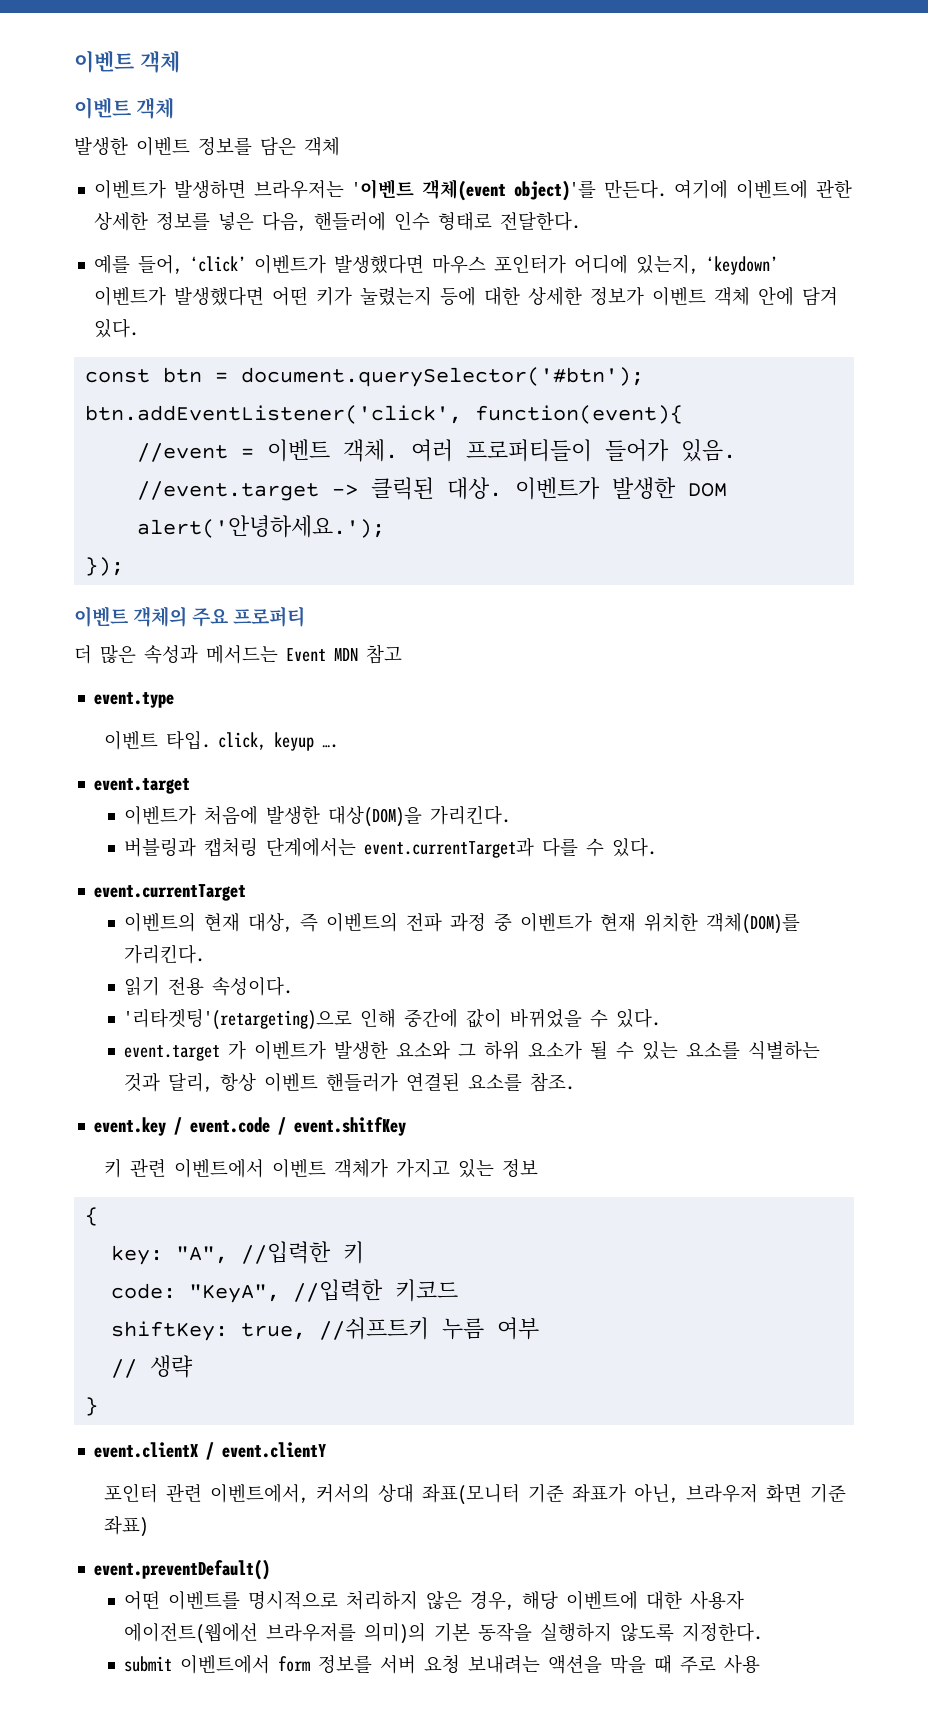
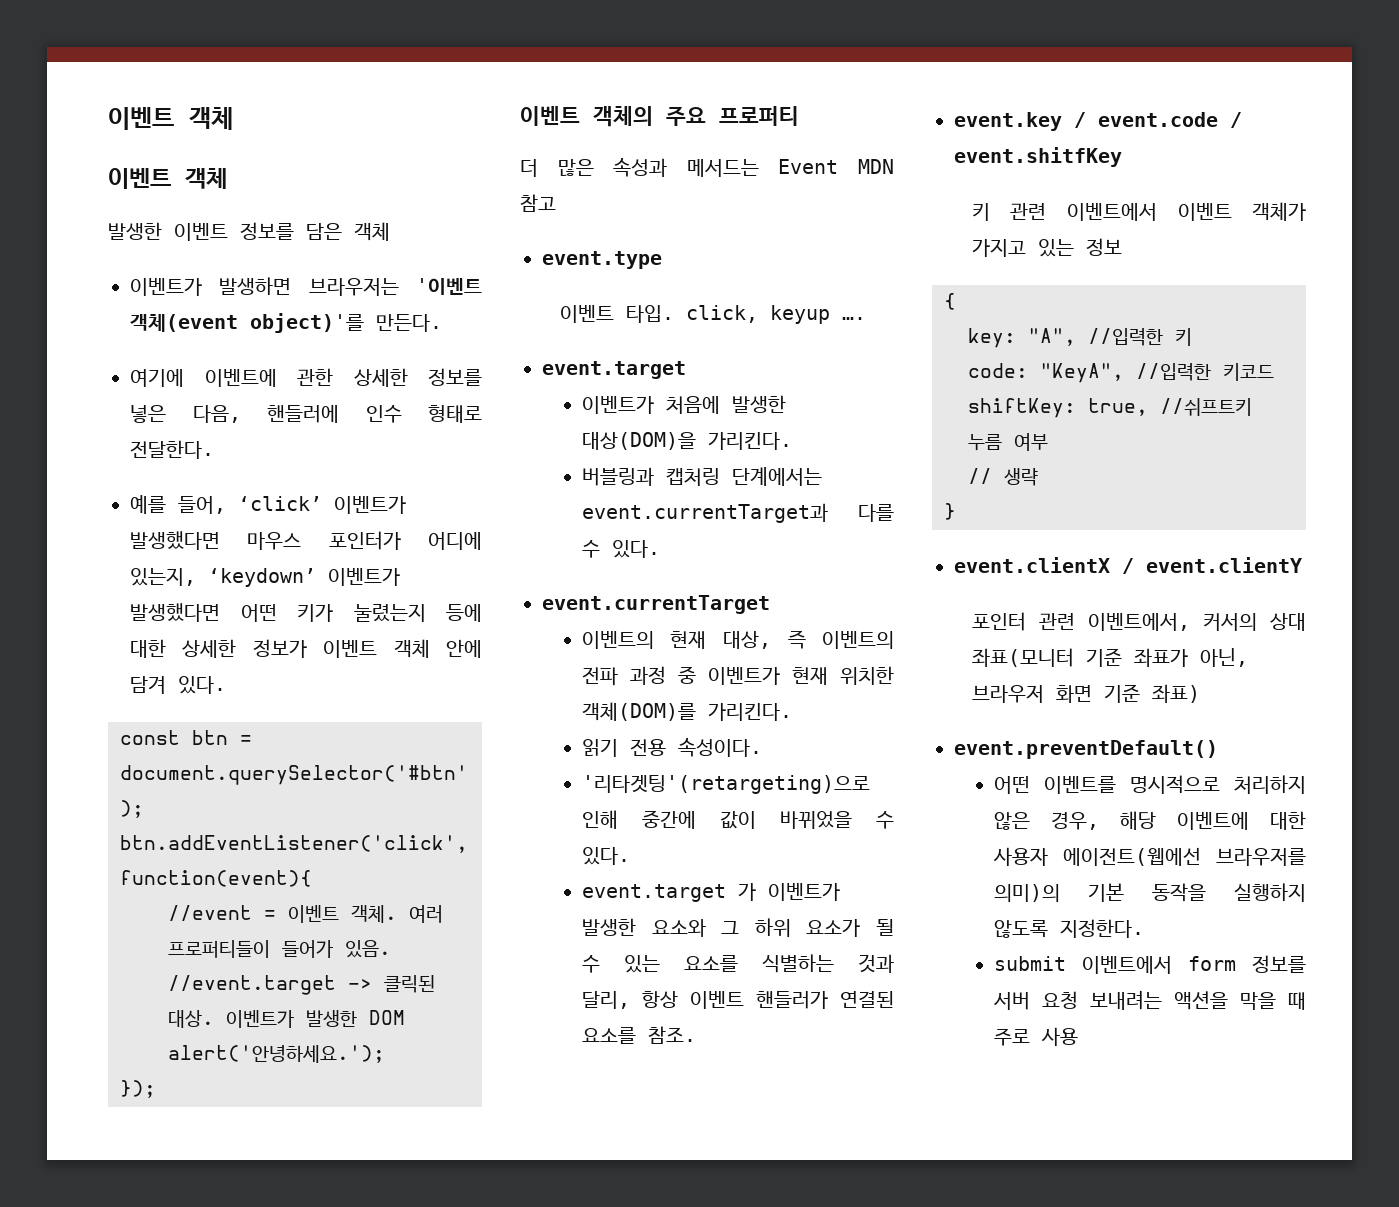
(667, 189) none -> (442, 323) //

